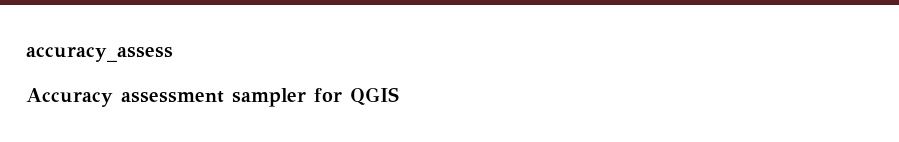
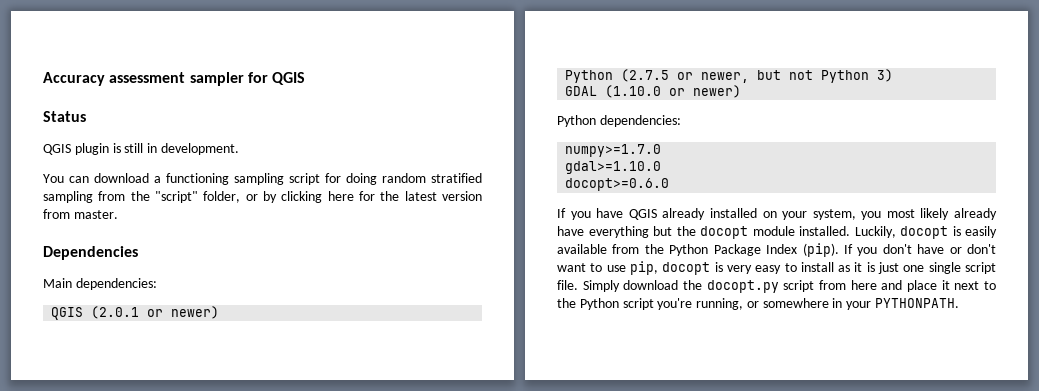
[26,46,173,62] accuracy_assess // -> (43, 79) none
(399, 96) none -> [43,111,86,122] [43,143,239,155] [43,173,482,185] [43,191,482,203] [43,209,118,219] [43,246,138,260] [43,278,157,290] [51,306,220,320] [565,69,894,83] [565,85,742,98] [557,115,681,127] [565,144,662,157] [565,161,662,174] [565,178,670,191] [557,208,997,220] [557,226,997,239] [557,243,997,257] [557,261,996,275] [557,280,997,293] [557,298,960,310] // Status // QGIS plugin is still in development. // You can download a functioning sampling script for doing random stratified sampling from the "script" folder, or by clicking here for the latest version from master. // Dependencies // Main dependencies: // QGIS (2.0.1 or newer) // Python (2.7.5 or newer, but not Python 3) // GDAL (1.10.0 or newer) // Python dependencies: // numpy>=1.7.0 // gdal>=1.10.0 // docopt>=0.6.0 // If you have QGIS already installed on your system, you most likely already have everything but the docopt module installed. Luckily, docopt is easily available from the Python Package Index (pip). If you don't have or don't want to use pip, docopt is very easy to install as it is just one single script file. Simply download the docopt.py script from here and place it next to the Python script you're running, or somewhere in your PYTHONPATH.

